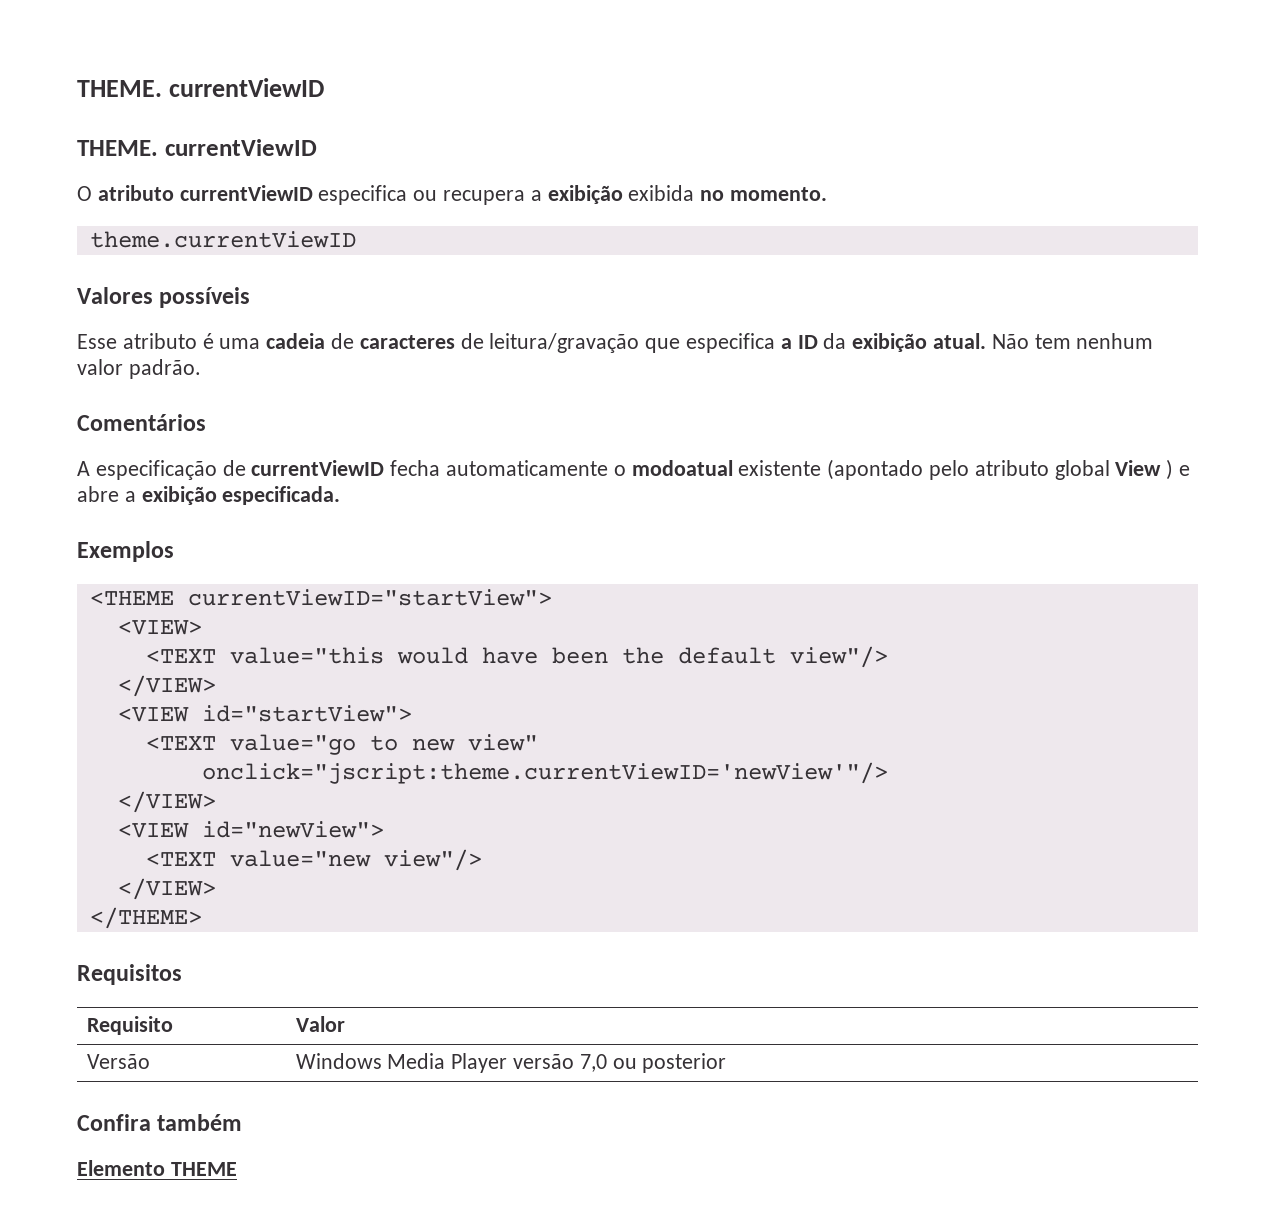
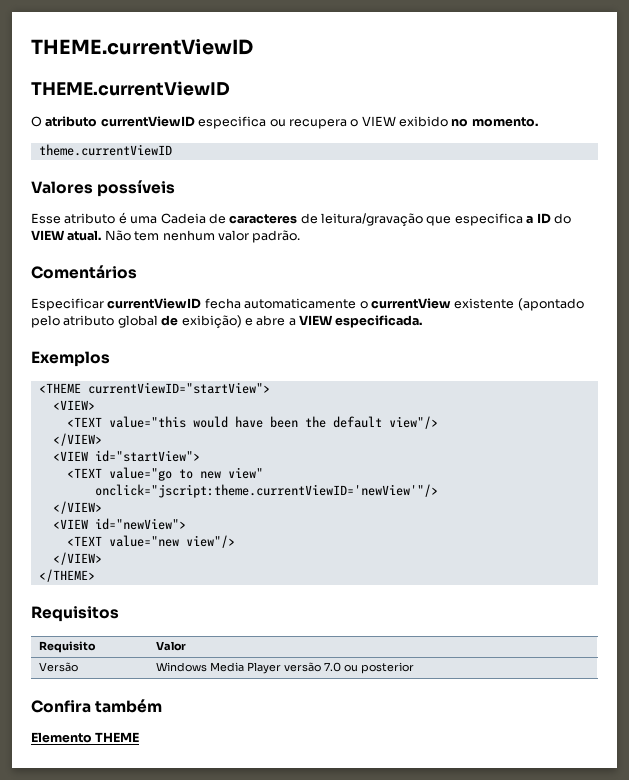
[77,78,325,97] [77,139,317,156] THEME. currentViewID // THEME. currentViewID -> [31,39,253,55] [31,81,230,96] THEME.currentViewID // THEME.currentViewID
[530,185,695,204] a exibição exibida -> [350,116,448,127] o VIEW exibido
[266,333,326,349] cadeia -> [160,213,206,224] Cadeia
[823,333,928,352] da exibição -> [553,213,571,224] [31,230,65,240] do VIEW
[77,460,246,480] A especificação de -> [31,298,104,311] Especificar
[631,460,733,476] modoatual -> [370,298,451,309] currentView
[1115,459,1174,480] View ) -> [161,315,242,329] de exibição)
[141,486,217,505] exibição -> [299,315,333,325] VIEW
[579,1054,607,1072] 7,0 -> [324,662,342,672] 7.0

